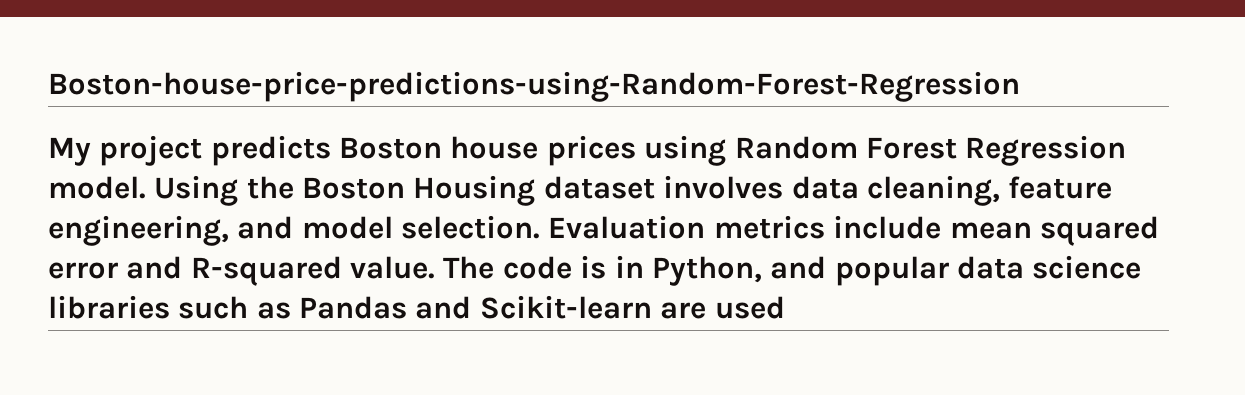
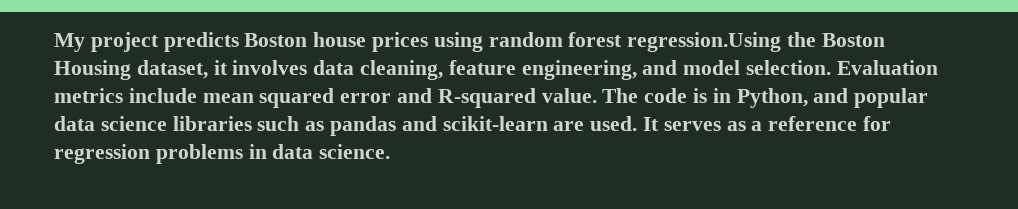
[48,71,1020,102] Boston-house-price-predictions-using-Random-Forest-Regression // -> (54, 42) none
[734,135,1127,166] [48,175,239,206] Random Forest Regression model. Using -> [488,32,782,52] random forest regression.Using
[543,176,655,199] dataset -> [136,60,228,79] dataset, it
[299,295,785,319] Pandas and Scikit-learn are used -> [330,116,892,136] [54,144,391,164] pandas and scikit-learn are used. It serves as a reference for regression problems in data science.

